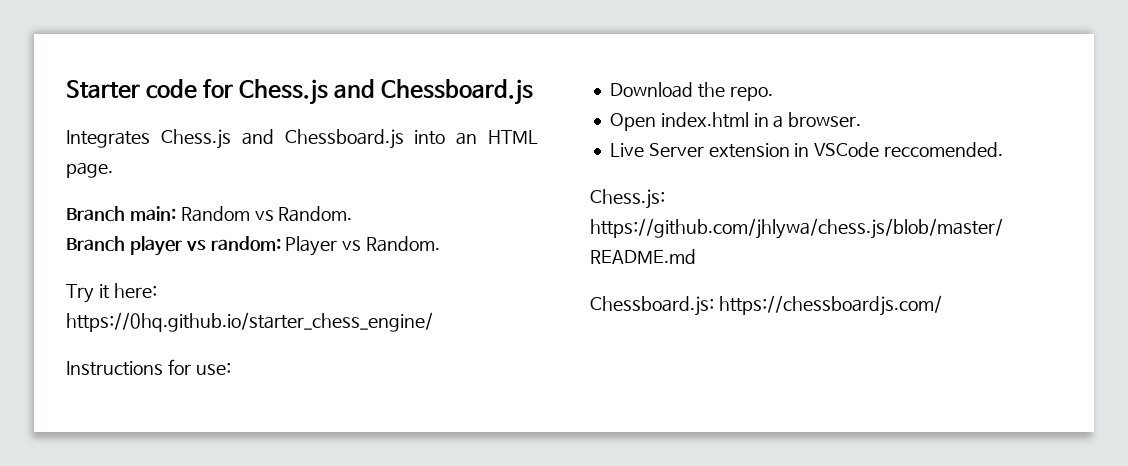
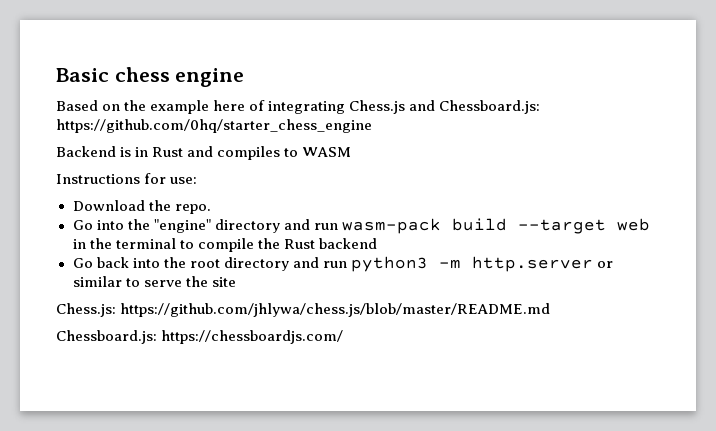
[66,79,534,105] [66,129,539,149] [66,162,113,178] [66,206,353,222] [66,236,441,256] [66,283,157,303] [66,312,433,332] Starter code for Chess.js and Chessboard.js // Integrates Chess.js and Chessboard.js into an HTML page. // Branch main: Random vs Random. // Branch player vs random: Player vs Random. // Try it here: // https://0hq.github.io/starter_chess_engine/ -> [56,67,245,87] [56,100,541,114] [56,119,372,133] [56,146,352,160] Basic chess engine // Based on the example here of integrating Chess.js and Chessboard.js: https://github.com/0hq/starter_chess_engine // Backend is in Rust and compiles to WASM
[609,112,862,131] [609,142,1004,158] Open index.html in a browser. // Live Server extension in VSCode reccomended. -> [72,218,650,234] [72,238,377,252] [72,256,613,272] [72,276,236,287] Go into the "engine" directory and run wasm-pack build --target web in the terminal to compile the Rust backend // Go back into the root directory and run python3 -m http.server or similar to serve the site

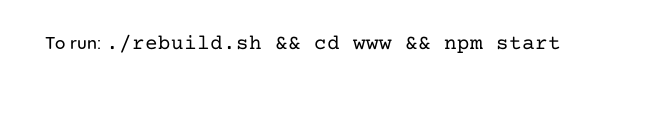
[56,67,245,87] [56,100,541,114] [56,119,372,133] [56,146,352,160] [56,173,198,184] [72,200,211,214] [72,218,650,234] [72,238,377,252] [72,256,613,272] [72,276,236,287] [56,303,551,317] [56,330,344,344] Basic chess engine // Based on the example here of integrating Chess.js and Chessboard.js: https://github.com/0hq/starter_chess_engine // Backend is in Rust and compiles to WASM // Instructions for use: // Download the repo. // Go into the "engine" directory and run wasm-pack build --target web in the terminal to compile the Rust backend // Go back into the root directory and run python3 -m http.server or similar to serve the site // Chess.js: https://github.com/jhlywa/chess.js/blob/master/README.md // Chessboard.js: https://chessboardjs.com/ -> [45,34,561,53] To run: ./rebuild.sh && cd www && npm start

